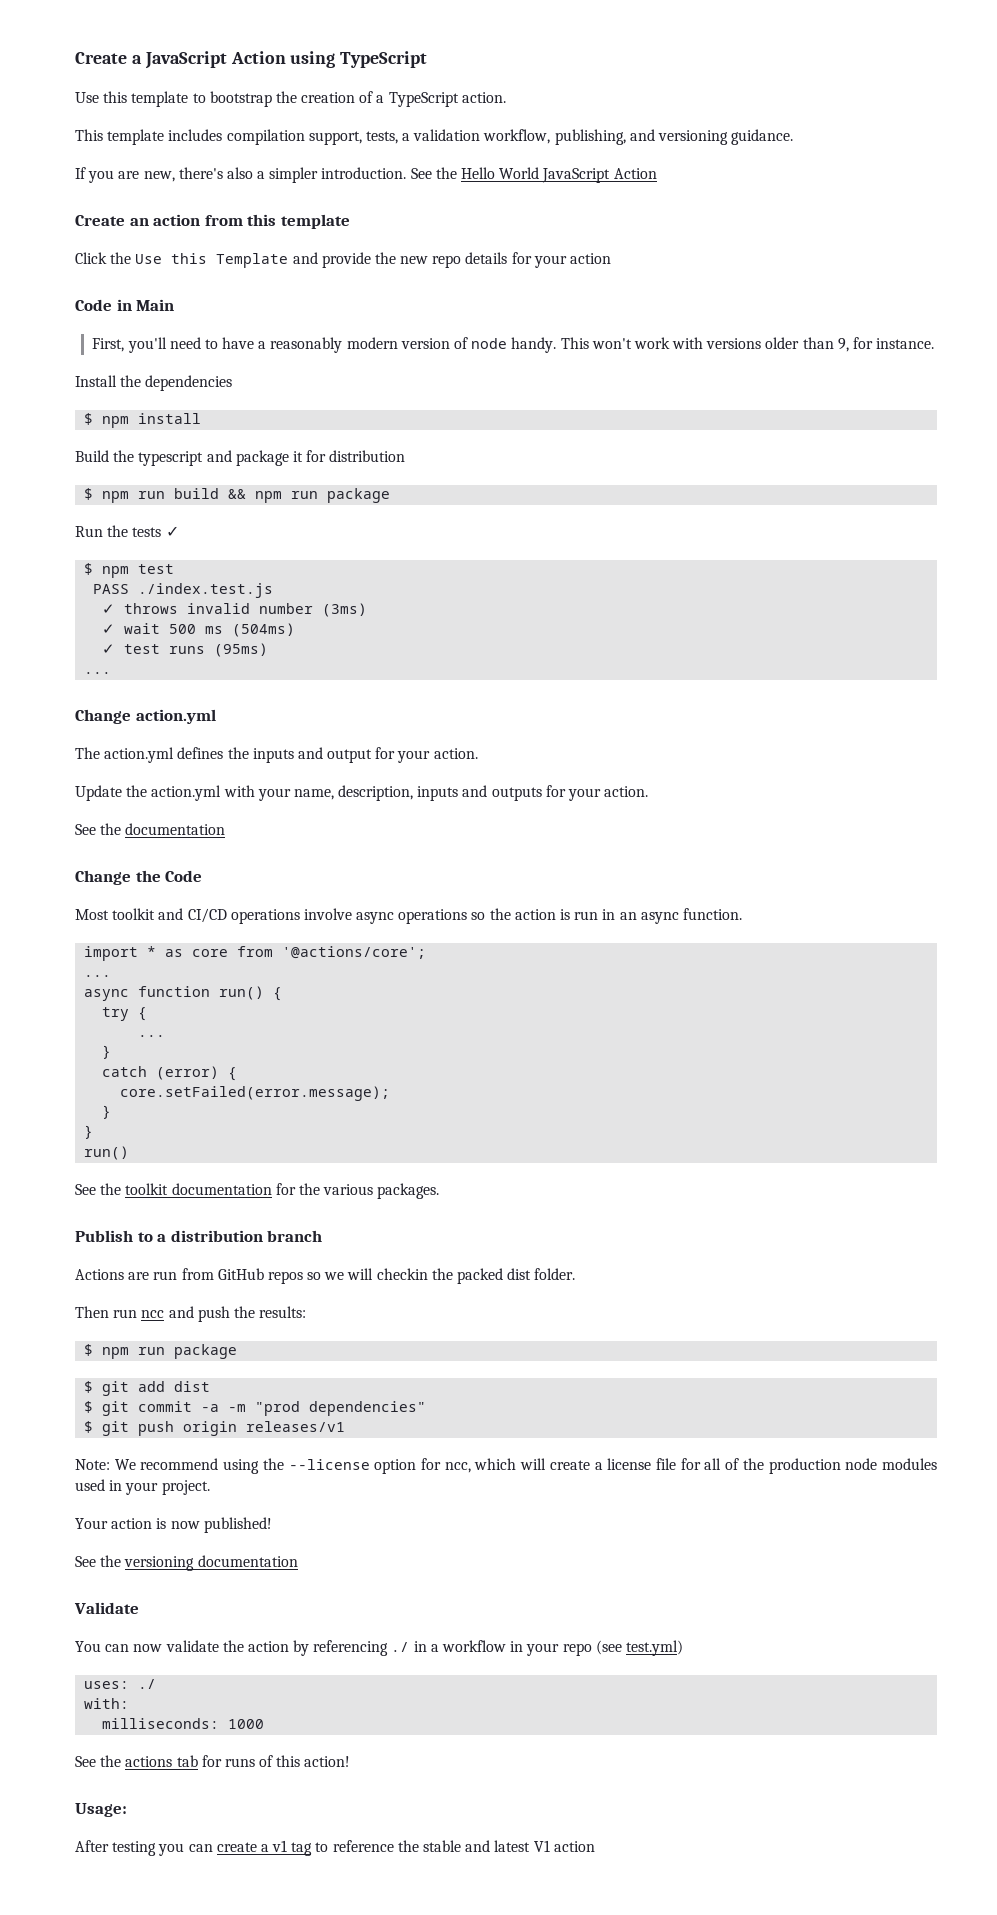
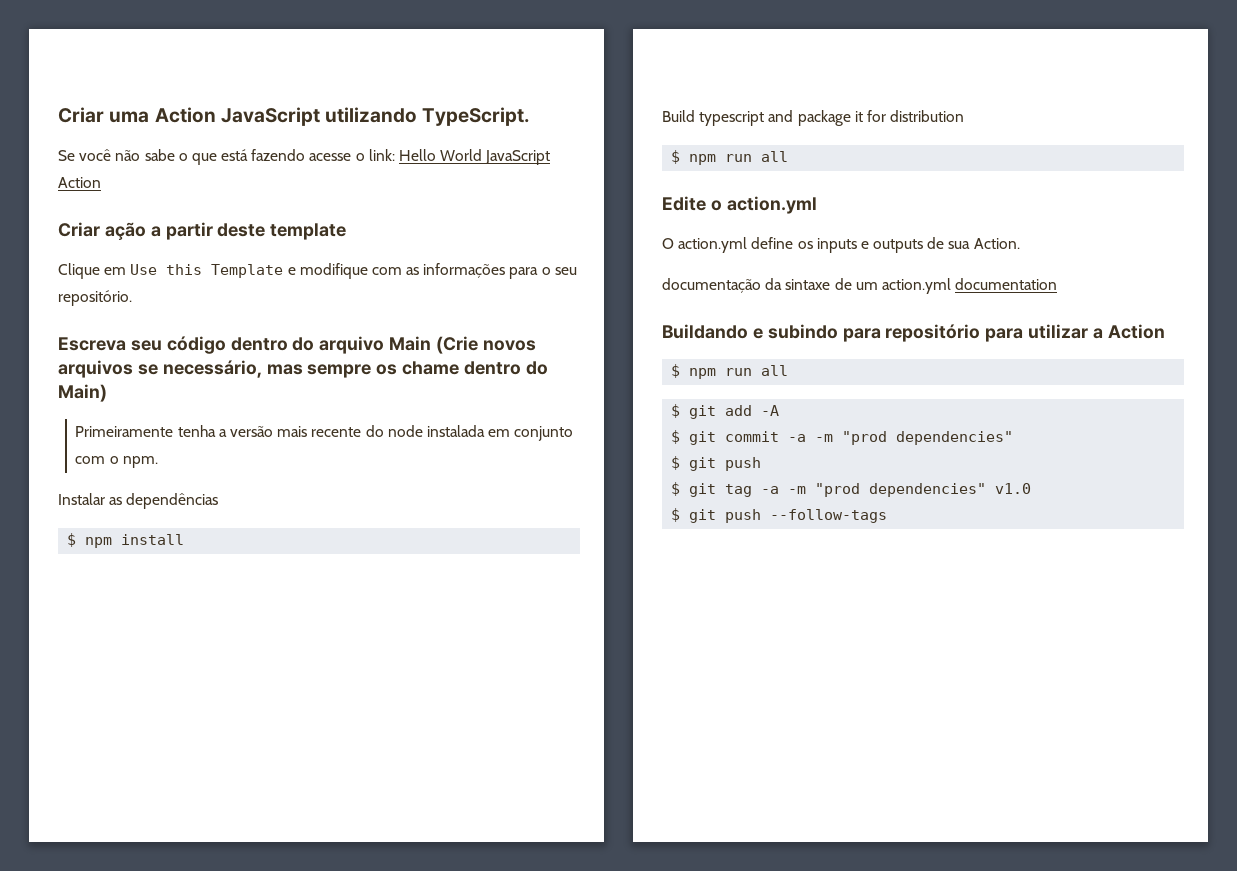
[75,51,428,69] [75,91,506,107] [75,129,794,145] [75,167,457,183] Create a JavaScript Action using TypeScript // Use this template to bootstrap the creation of a TypeScript action. // This template includes compilation support, tests, a validation workflow, publishing, and versioning guidance. // If you are new, there's also a simpler introduction. See the -> [58,107,531,126] [58,149,395,165] Criar uma Action JavaScript utilizando TypeScript. // Se você não sabe o que está fazendo acesse o link:
[75,214,277,226] Create an action from this -> [58,222,266,241] Criar ação a partir deste
[75,252,132,264] Click the -> [58,263,127,279] Clique em
[292,252,612,268] [75,299,175,311] [92,337,935,353] [75,375,233,391] and provide the new repo details for your action // Code in Main // First, you'll need to have a reasonably modern version of node handy. This won't work with versions older than 9, for instance. // Install the dependencies -> [287,263,577,279] [58,290,132,306] [58,336,536,354] [58,360,548,378] [58,384,107,402] [75,425,574,441] [75,456,158,468] [58,493,219,509] e modifique com as informações para o seu repositório. // Escreva seu código dentro do arquivo Main (Crie novos arquivos se necessário, mas sempre os chame dentro do Main) // Primeiramente tenha a versão mais recente do node instalada em conjunto com o npm. // Instalar as dependências
[113,450,135,462] the -> (695, 116) none
[174,488,391,503] [75,525,179,537] [84,563,175,578] [93,583,274,598] [102,603,368,617] [102,623,296,637] [102,643,269,657] [84,672,112,674] [75,709,216,724] [75,747,478,763] [75,785,649,801] [75,823,226,835] [75,870,203,885] [75,908,742,924] [84,946,427,961] [84,975,112,977] [84,986,283,1001] [102,1007,148,1021] [138,1035,166,1037] [102,1045,112,1059] [102,1066,238,1081] [120,1086,391,1101] [102,1105,112,1119] [84,1125,94,1139] [84,1146,130,1160] [75,1183,440,1199] [75,1230,323,1242] [75,1268,576,1284] [75,1306,307,1322] [84,1344,238,1359] build && npm run package // Run the tests ✓ // $ npm test // PASS ./index.test.js // ✓ throws invalid number (3ms) // ✓ wait 500 ms (504ms) // ✓ test runs (95ms) // ... // Change action.yml // The action.yml defines the inputs and output for your action. // Update the action.yml with your name, description, inputs and outputs for your action. // See the documentation // Change the Code // Most toolkit and CI/CD operations involve async operations so the action is run in an async function. // import * as core from '@actions/core'; // ... // async function run() { // try { // ... // } // catch (error) { // core.setFailed(error.message); // } // } // run() // See the toolkit documentation for the various packages. // Publish to a distribution branch // Actions are run from GitHub repos so we will checkin the packed dist folder. // Then run ncc and push the results: // $ npm run package -> [761,151,789,162] [662,196,817,214] [662,237,1020,253] [662,278,1058,294] [662,324,1165,342] [671,364,789,379] all // Edite o action.yml // O action.yml define os inputs e outputs de sua Action. // documentação da sintaxe de um action.yml documentation // Buildando e subindo para repositório para utilizar a Action // $ npm run all
[174,1381,211,1392] dist -> [761,405,780,416] -A
[183,1421,346,1436] [75,1458,937,1474] [75,1479,210,1495] [75,1517,272,1533] [75,1555,298,1571] [74,1602,139,1614] [75,1640,683,1656] [84,1679,157,1689] [84,1698,130,1709] [102,1718,265,1729] [75,1755,351,1767] [75,1803,127,1817] [75,1840,595,1856] origin releases/v1 // Note: We recommend using the --license option for ncc, which will create a license file for all of the production node modules used in your project. // Your action is now published! // See the versioning documentation // Validate // You can now validate the action by referencing ./ in a workflow in your repo (see test.yml) // uses: ./ // with: // milliseconds: 1000 // See the actions tab for runs of this action! // Usage: // After testing you can create a v1 tag to reference the stable and latest V1 action -> [671,482,1032,497] [671,508,888,523] // $ git tag -a -m "prod dependencies" v1.0 // $ git push --follow-tags

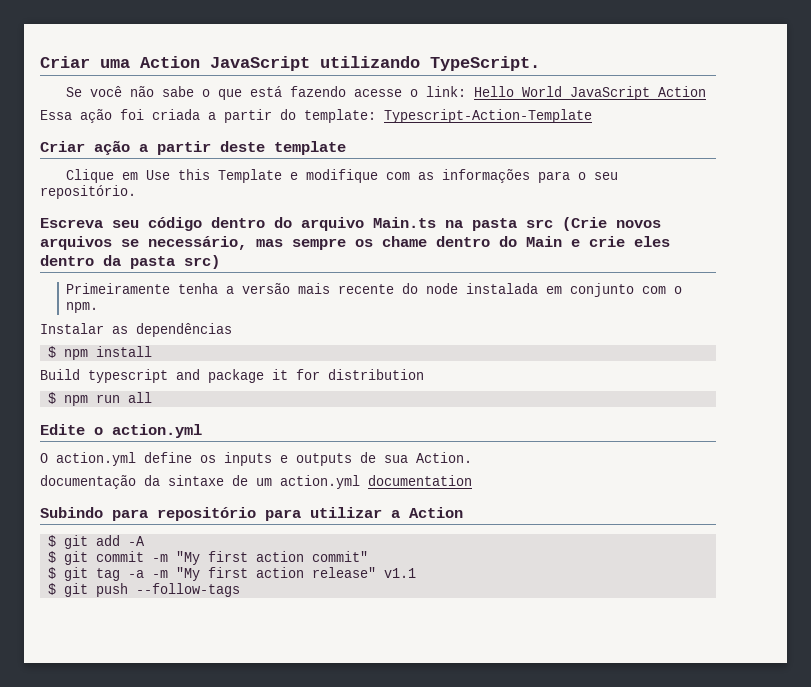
(101, 182) none -> [40,109,592,123] // Essa ação foi criada a partir do template: Typescript-Action-Template
[389,336,432,351] Main -> [373,217,553,231] Main.ts na pasta src
[58,384,107,402] Main) -> [526,236,670,247] [40,255,220,269] Main e crie eles dentro da pasta src)
[662,324,838,339] Buildando e subindo -> [40,507,103,518] Subindo
[671,364,789,379] // $ npm run all -> (463, 512) none
[788,431,1014,445] [671,456,762,471] -a -m "prod dependencies" // $ git push -> [152,551,369,565] -m "My first action commit"
[815,483,1032,497] "prod dependencies" v1.0 -> [176,567,417,581] "My first action release" v1.1

